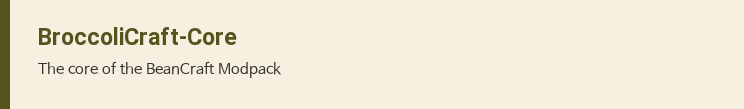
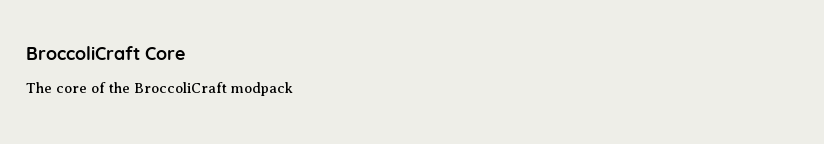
[38,27,237,45] BroccoliCraft-Core -> [26,46,185,60] BroccoliCraft Core
[145,61,282,78] BeanCraft Modpack -> [134,82,293,96] BroccoliCraft modpack

